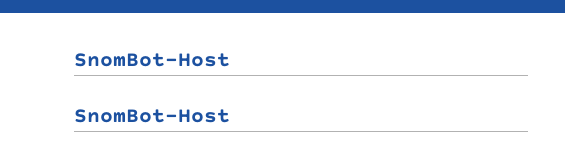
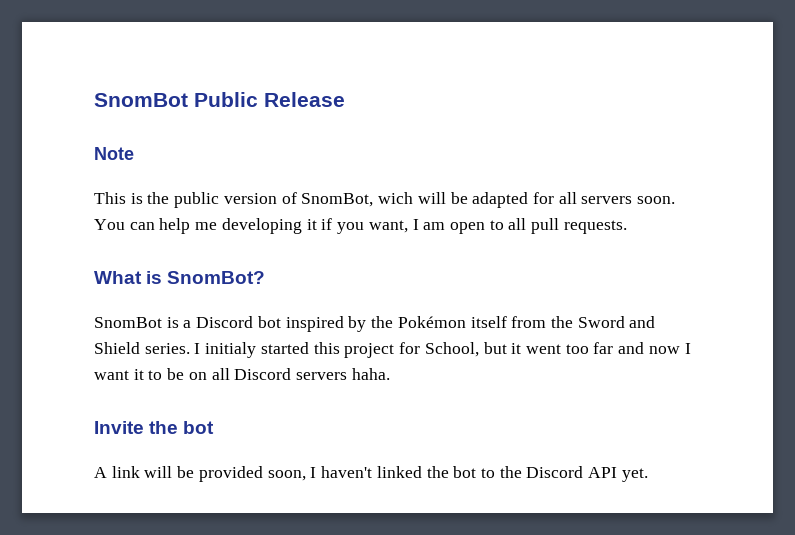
[74,53,230,67] [74,109,230,123] SnomBot-Host // SnomBot-Host -> [94,92,345,107] [94,147,134,160] [94,192,676,208] [94,218,627,234] [94,271,266,284] [94,316,656,332] [94,342,691,358] [94,368,390,380] [94,421,215,434] [94,466,648,482] SnomBot Public Release // Note // This is the public version of SnomBot, wich will be adapted for all servers soon. You can help me developing it if you want, I am open to all pull requests. // What is SnomBot? // SnomBot is a Discord bot inspired by the Pokémon itself from the Sword and Shield series. I initialy started this project for School, but it went too far and now I want it to be on all Discord servers haha. // Invite the bot // A link will be provided soon, I haven't linked the bot to the Discord API yet.

